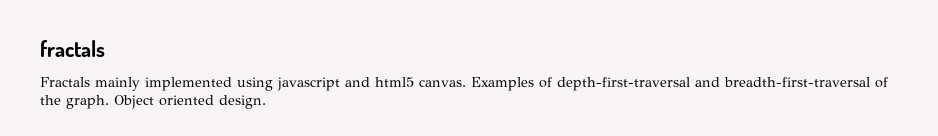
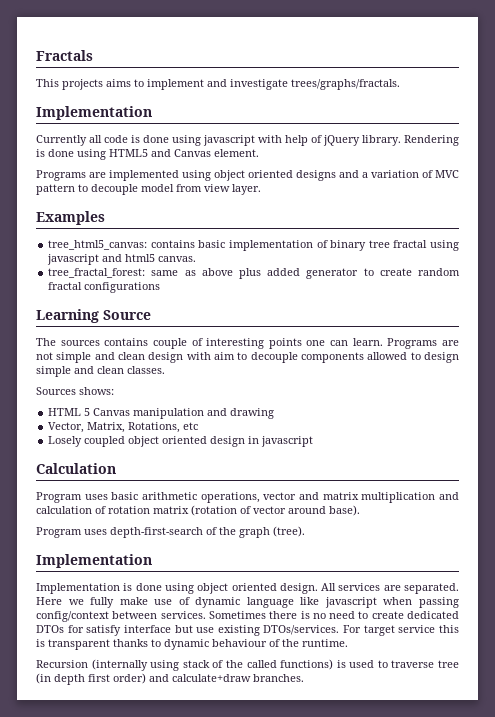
[40,40,105,57] [40,77,888,91] [40,95,266,109] fractals // Fractals mainly implemented using javascript and html5 canvas. Examples of depth-first-traversal and breadth-first-traversal of the graph. Object oriented design. -> [36,50,93,61] [36,79,400,90] [36,106,152,120] [36,135,459,146] [36,149,259,160] [36,170,459,181] [36,184,261,195] [36,211,105,225] [48,240,460,251] [47,254,197,265] [48,268,460,279] [48,282,161,293] [36,309,151,323] [36,338,459,349] [36,352,459,363] [36,366,165,377] [36,387,114,395] [48,408,275,419] [48,422,199,433] [48,436,314,447] [36,463,116,474] [36,492,460,503] [36,505,360,516] [36,526,305,538] [36,554,152,568] [36,583,460,594] [36,597,459,608] [36,611,460,622] [36,625,459,636] [36,639,348,650] [36,659,459,671] [36,673,304,685] Fractals // This projects aims to implement and investigate trees/graphs/fractals. // Implementation // Currently all code is done using javascript with help of jQuery library. Rendering is done using HTML5 and Canvas element. // Programs are implemented using object oriented designs and a variation of MVC pattern to decouple model from view layer. // Examples // tree_html5_canvas: contains basic implementation of binary tree fractal using javascript and html5 canvas. // tree_fractal_forest: same as above plus added generator to create random fractal configurations // Learning Source // The sources contains couple of interesting points one can learn. Programs are not simple and clean design with aim to decouple components allowed to design simple and clean classes. // Sources shows: // HTML 5 Canvas manipulation and drawing // Vector, Matrix, Rotations, etc // Losely coupled object oriented design in javascript // Calculation // Program uses basic arithmetic operations, vector and matrix multiplication and calculation of rotation matrix (rotation of vector around base). // Program uses depth-first-search of the graph (tree). // Implementation // Implementation is done using object oriented design. All services are separated. Here we fully make use of dynamic language like javascript when passing config/context between services. Sometimes there is no need to create dedicated DTOs for satisfy interface but use existing DTOs/services. For target service this is transparent thanks to dynamic behaviour of the runtime. // Recursion (internally using stack of the called functions) is used to traverse tree (in depth first order) and calculate+draw branches.

